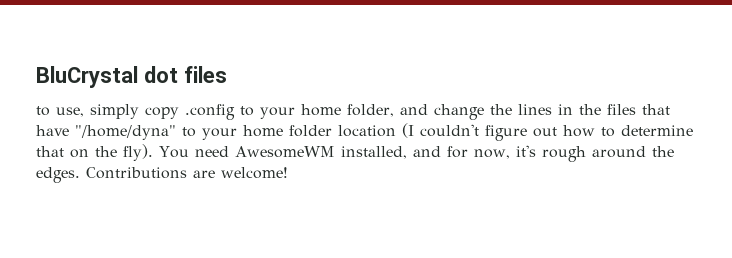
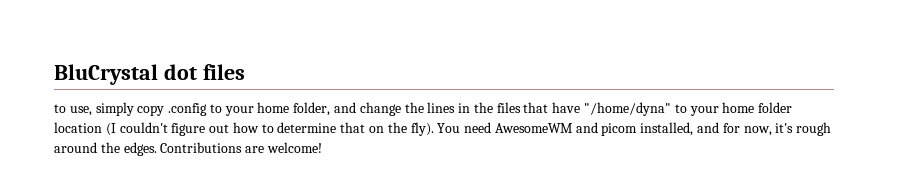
(335, 152) none -> [575,122,638,136] and picom

